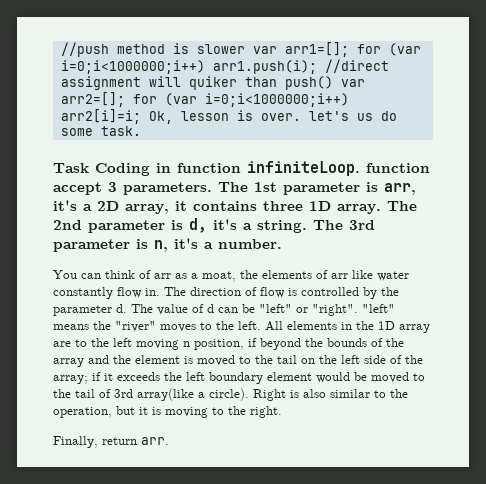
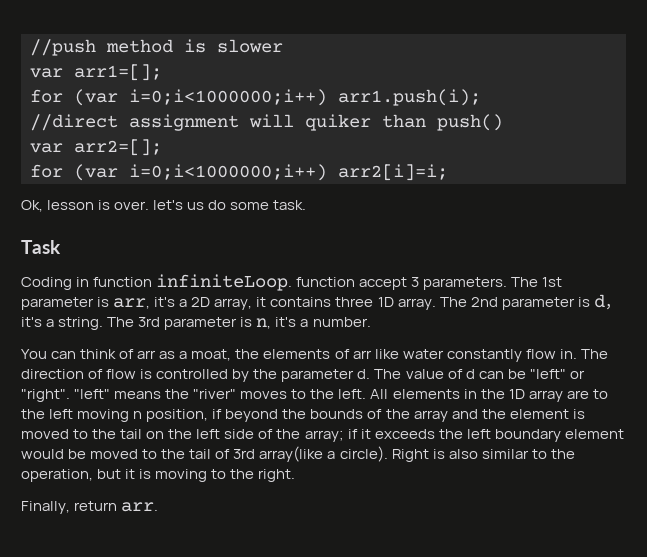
(245, 49) none -> (283, 46) //
(349, 49) none -> (162, 72) //
(317, 67) none -> (481, 97) //
(333, 83) none -> (503, 122) //
(125, 99) none -> (162, 147) //
(141, 116) none -> (448, 172) //
(89, 168) none -> (61, 247) //

